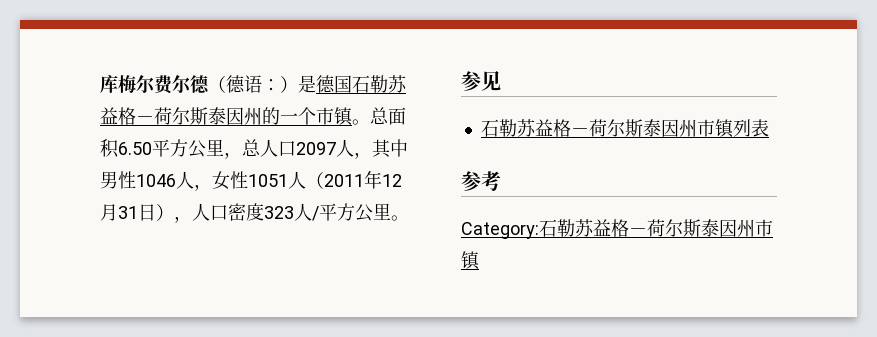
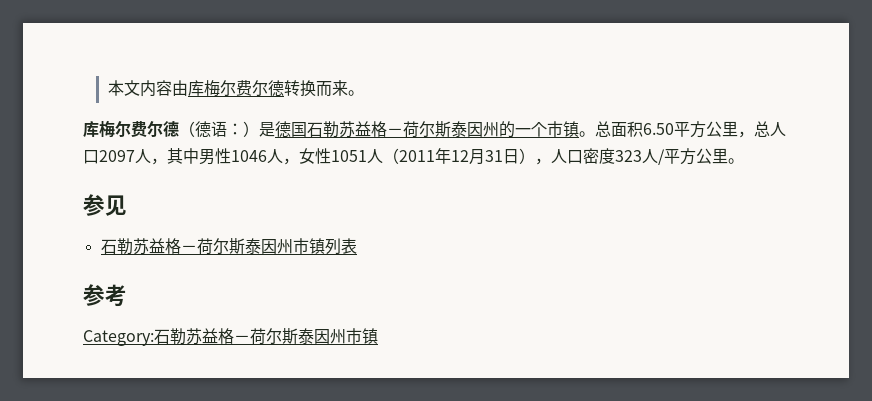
(100, 83) none -> [107,80,364,97] 本文内容由库梅尔费尔德转换而来。 //

